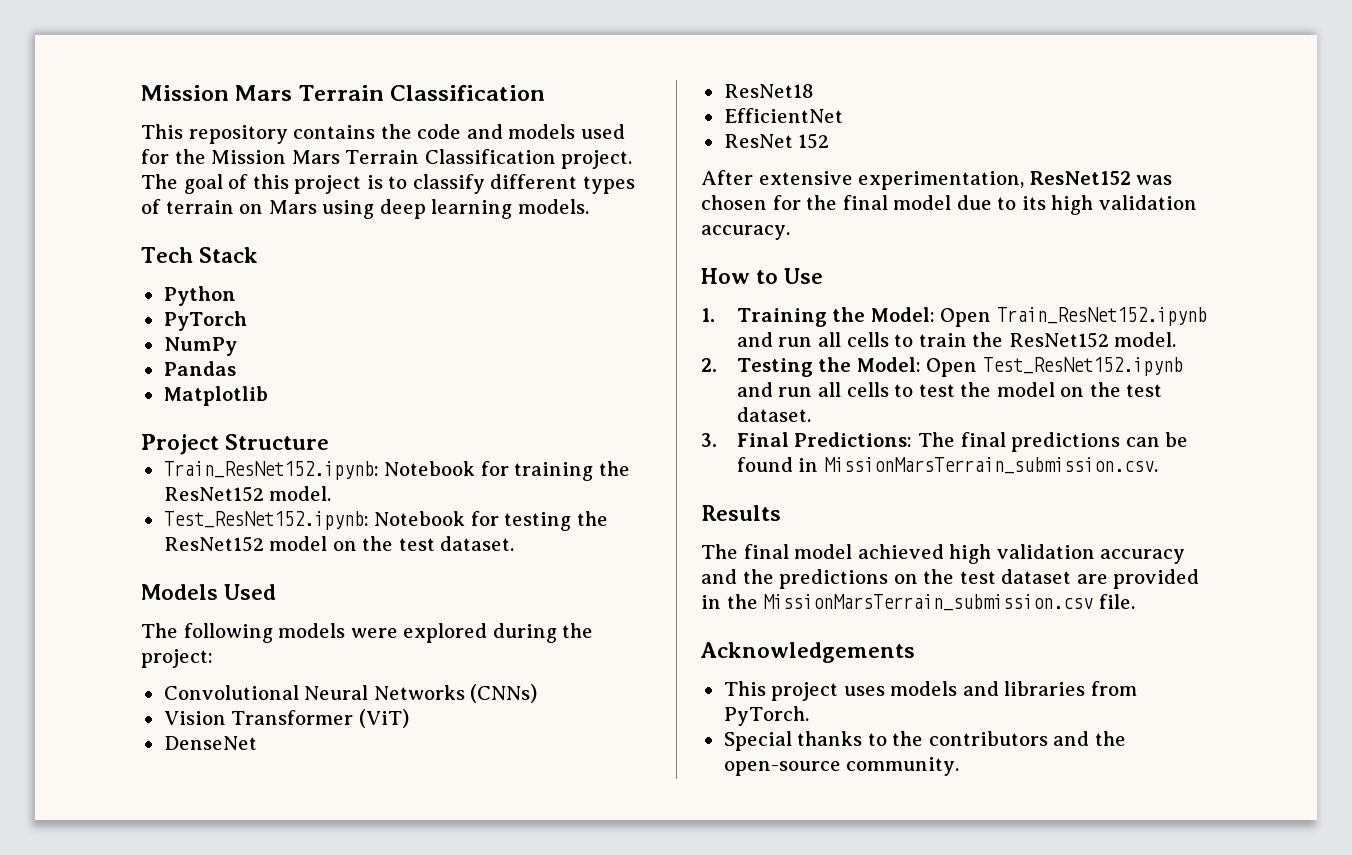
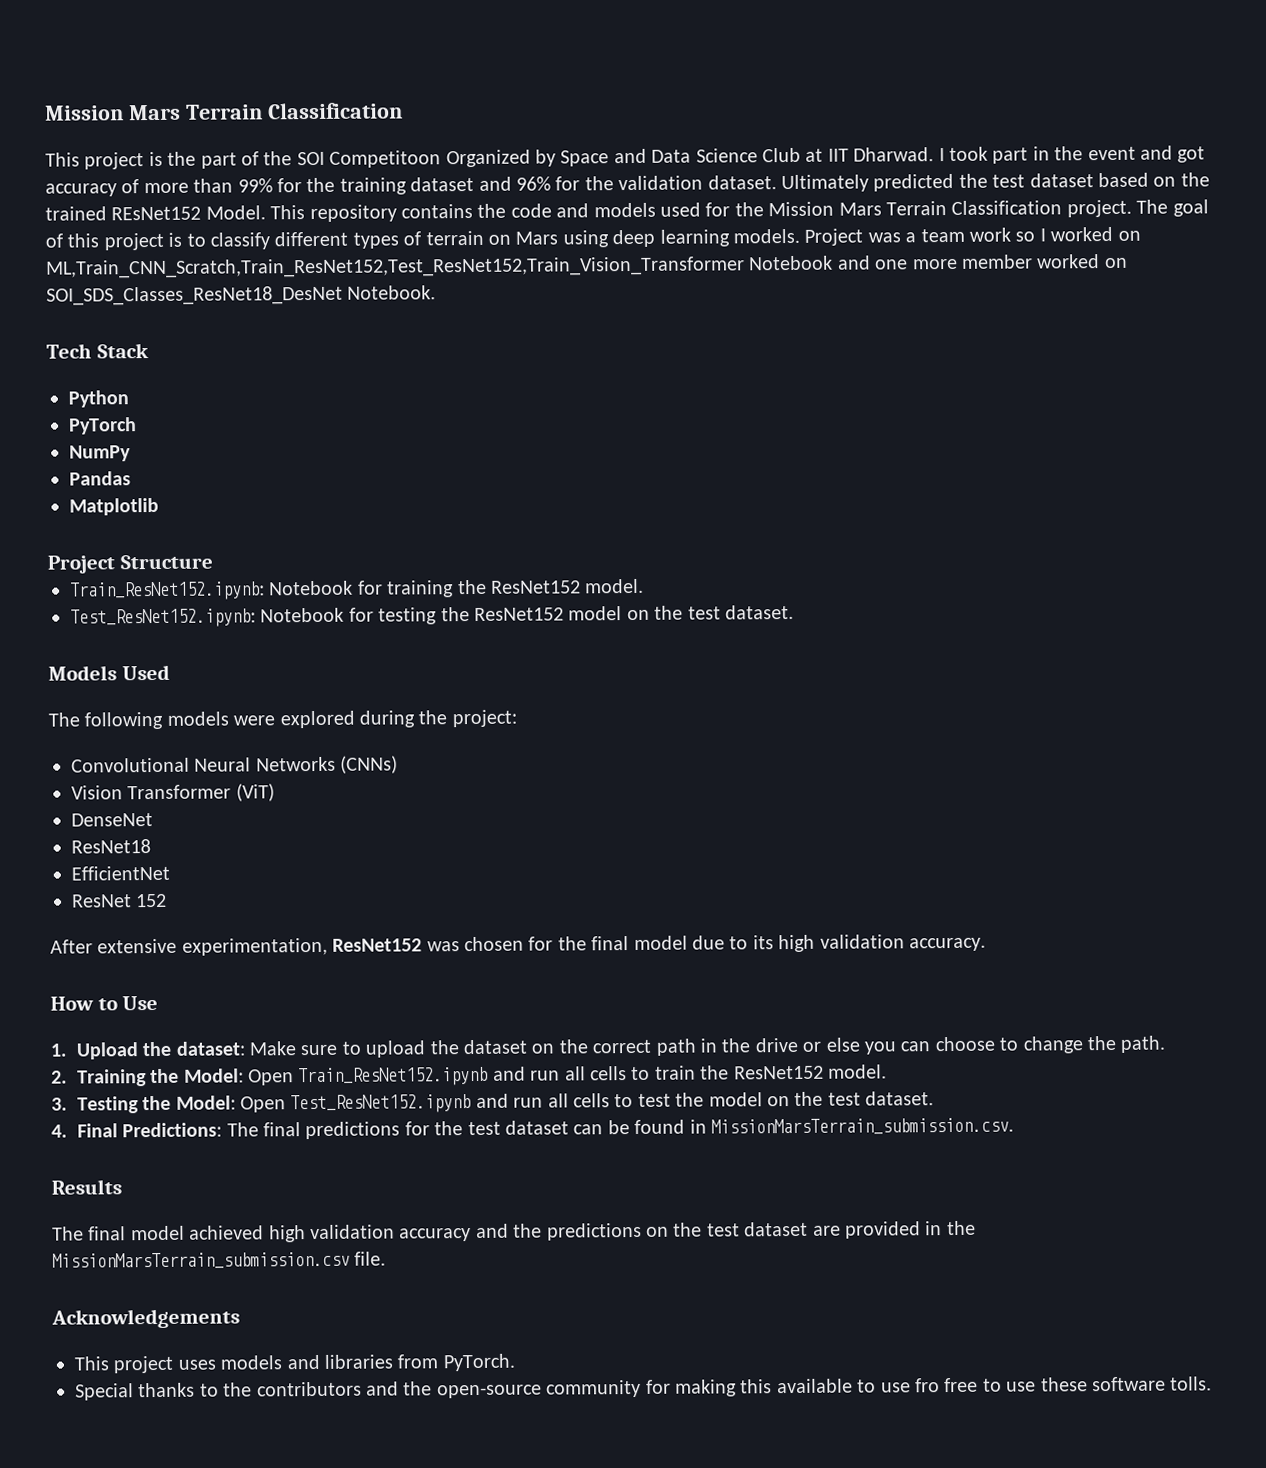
(183, 131) none -> [84,145,1206,170] [45,172,1210,197] [45,205,306,221] project is the part of the SOI Competitoon Organized by Space and Data Science Club at IIT Dharwad. I took part in the event and got accuracy of more than 99% for the training dataset and 96% for the validation dataset. Ultimately predicted the test dataset based on the trained REsNet152 Model. This
(589, 206) none -> [804,226,1141,246] [46,254,1128,279] [46,285,437,306] Project was a team work so I worked on ML,Train_CNN_Scratch,Train_ResNet152,Test_ResNet152,Train_Vision_Transformer Notebook and one more member worked on SOI_SDS_Classes_ResNet18_DesNet Notebook.
(715, 315) none -> [75,1035,1167,1060] [51,1070,67,1084] Upload the dataset: Make sure to upload the dataset on the correct path in the drive or else you can choose to change the path. // 2.
[701,358,717,372] 2. -> [51,1097,67,1111] 3.
[701,433,717,447] 3. -> [51,1124,67,1138] 4.
(1121, 442) none -> [404,1120,570,1136] for the test dataset
[846,757,960,776] community. -> [546,1376,1213,1398] community for making this available to use fro free to use these software tolls.

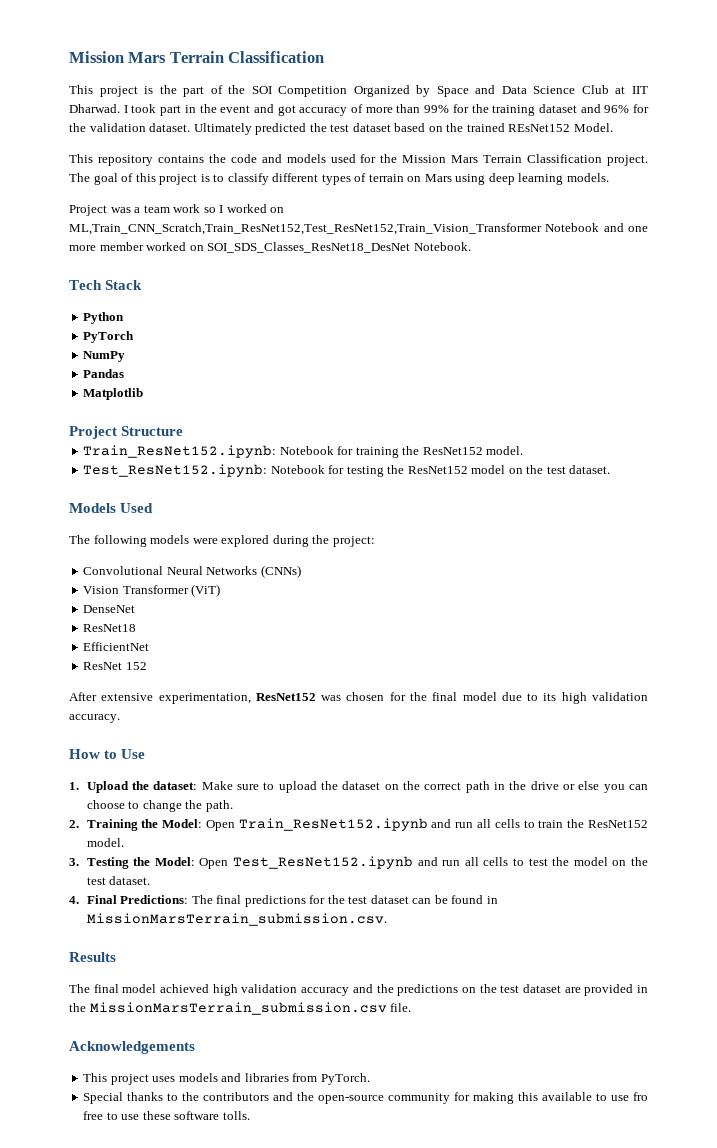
[329,150,442,168] Competitoon -> [278,86,348,97] Competition
(266, 212) none -> (613, 127) //
(800, 236) none -> (609, 177) //

